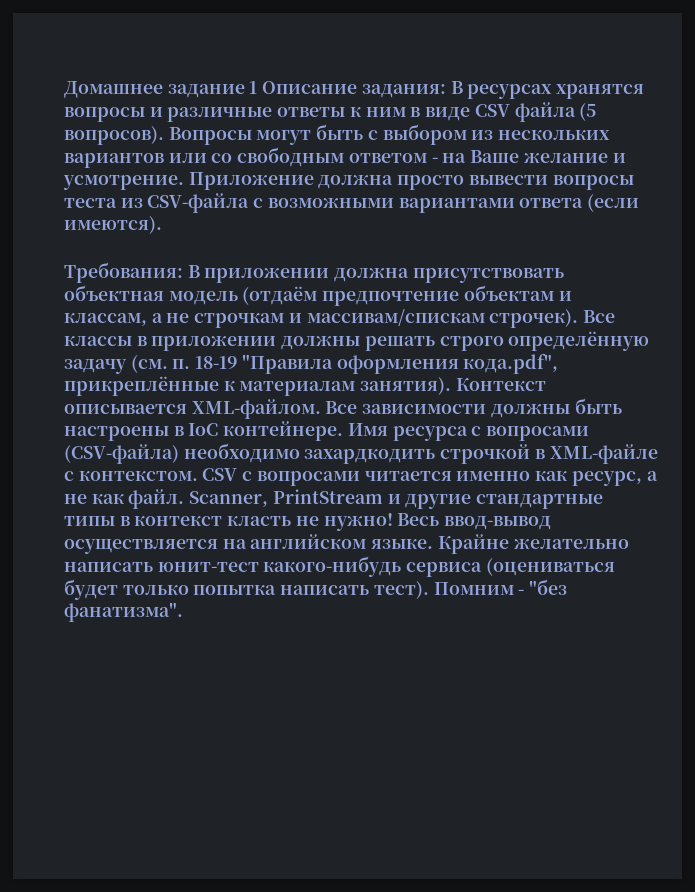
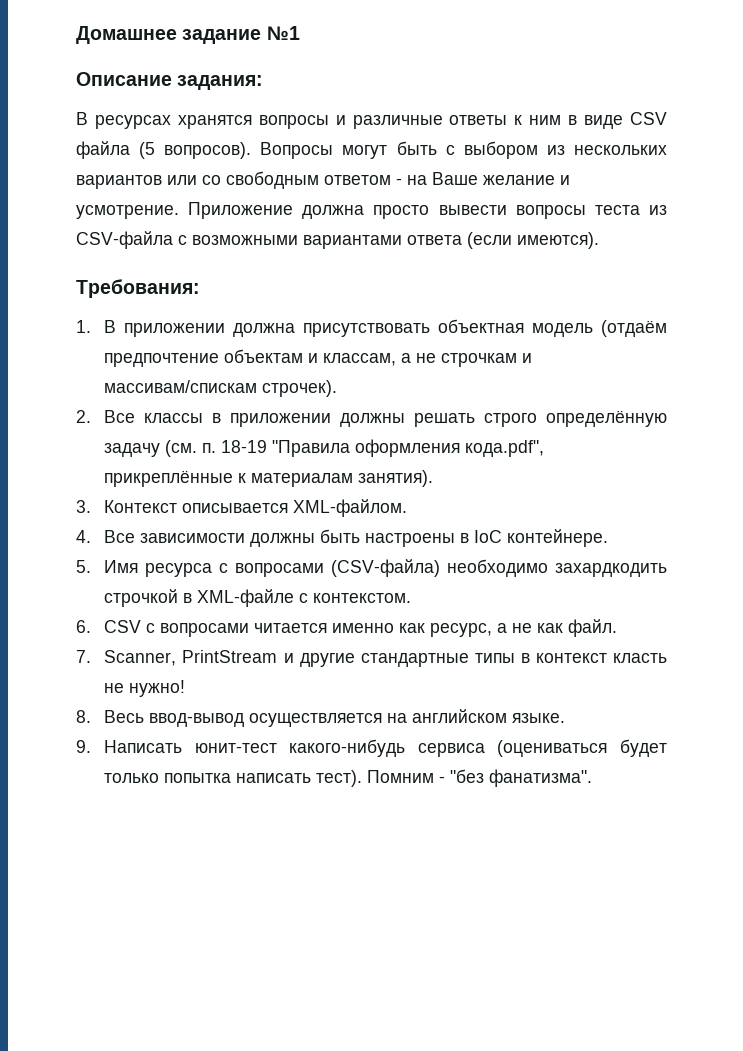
[249,81,258,94] 1 -> [266,26,300,40] №1 //
(446, 91) none -> (264, 82) //
(183, 272) none -> [76,320,91,333] // 1.
(579, 318) none -> [76,410,91,423] // 2.
(452, 386) none -> [76,500,91,513] // 3.
(321, 409) none -> [76,530,91,543] // 4.
(344, 431) none -> [76,560,91,573] // 5.
(198, 476) none -> [76,620,91,633] // 6.
(185, 499) none -> [76,650,91,663] // 7.
(393, 522) none -> [76,710,91,723] // 8.
[437,534,629,554] [64,562,153,572] Крайне желательно написать -> [76,740,183,753] // 9. Написать

